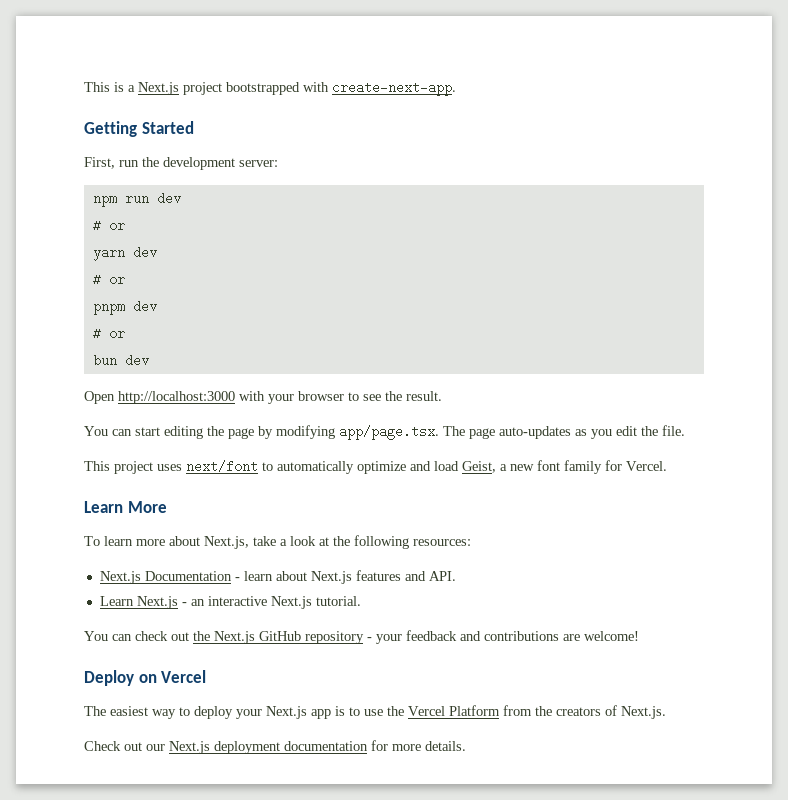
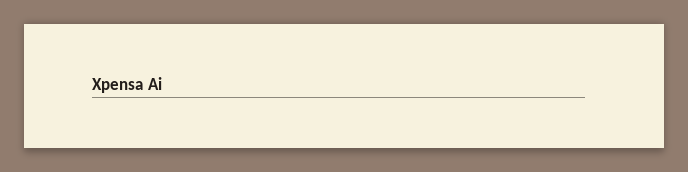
[84,81,456,96] [84,121,194,137] [84,157,278,170] [92,192,181,207] [92,219,125,232] [92,246,157,261] [92,273,125,286] [92,300,157,315] [92,327,125,340] [92,354,149,367] [84,391,442,404] [84,425,685,440] [84,460,667,474] [84,501,167,513] [84,535,471,549] [99,570,456,584] [99,596,361,609] [84,630,639,644] [84,670,207,686] [84,705,666,719] [84,740,466,754] This is a Next.js project bootstrapped with create-next-app. // Getting Started // First, run the development server: // npm run dev // # or // yarn dev // # or // pnpm dev // # or // bun dev // Open http://localhost:3000 with your browser to see the result. // You can start editing the page by modifying app/page.tsx. The page auto-updates as you edit the file. // This project uses next/font to automatically optimize and load Geist, a new font family for Vercel. // Learn More // To learn more about Next.js, take a look at the following resources: // Next.js Documentation - learn about Next.js features and API. // Learn Next.js - an interactive Next.js tutorial. // You can check out the Next.js GitHub repository - your feedback and contributions are welcome! // Deploy on Vercel // The easiest way to deploy your Next.js app is to use the Vercel Platform from the creators of Next.js. // Check out our Next.js deployment documentation for more details. -> [92,77,162,93] Xpensa Ai

